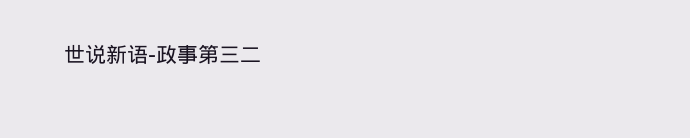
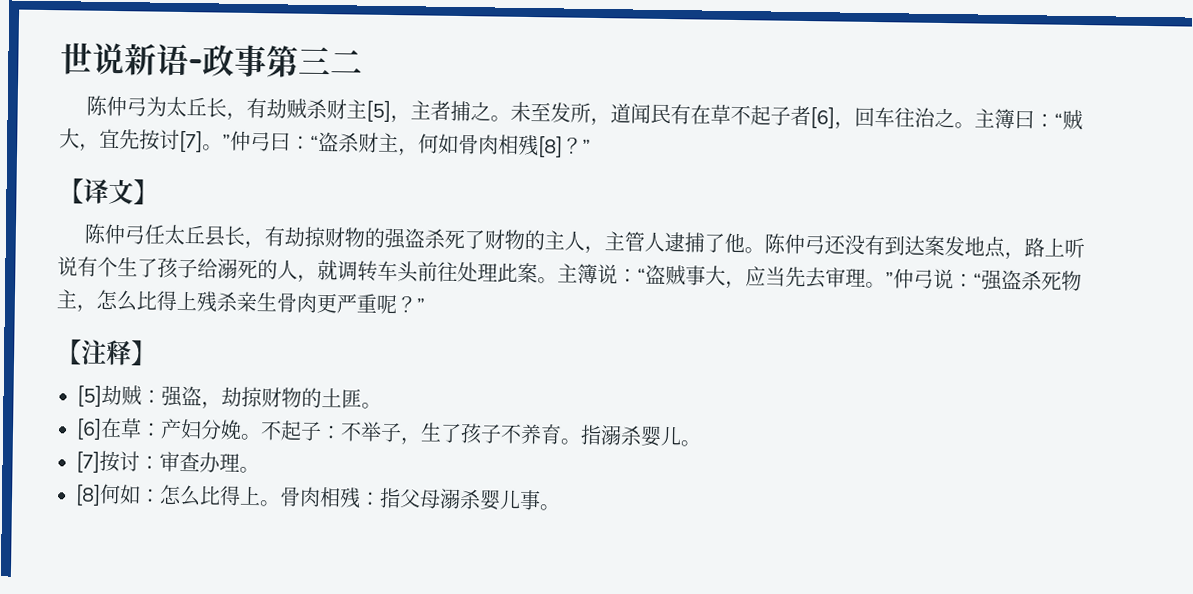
(261, 54) none -> [86,95,1084,131] [59,128,591,158] [58,178,159,205] [84,223,1086,261] [57,256,1082,292] [56,289,425,315] [55,339,157,366] [77,384,382,410] [76,417,701,447] [76,450,260,474] [75,483,560,511] // 陈仲弓为太丘长，有劫贼杀财主[5]，主者捕之。未至发所，道闻民有在草不起子者[6]，回车往治之。主簿曰：“贼大，宜先按讨[7]。”仲弓曰：“盗杀财主，何如骨肉相残[8]？” // 【译文】 // 陈仲弓任太丘县长，有劫掠财物的强盗杀死了财物的主人，主管人逮捕了他。陈仲弓还没有到达案发地点，路上听说有个生了孩子给溺死的人，就调转车头前往处理此案。主簿说：“盗贼事大，应当先去审理。”仲弓说：“强盗杀死物主，怎么比得上残杀亲生骨肉更严重呢？” // 【注释】 // [5]劫贼：强盗，劫掠财物的土匪。 // [6]在草：产妇分娩。不起子：不举子，生了孩子不养育。指溺杀婴儿。 // [7]按讨：审查办理。 // [8]何如：怎么比得上。骨肉相残：指父母溺杀婴儿事。

